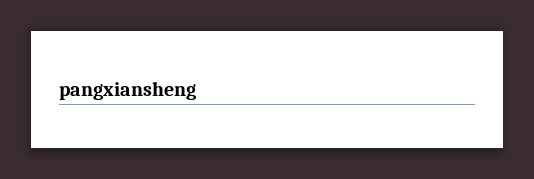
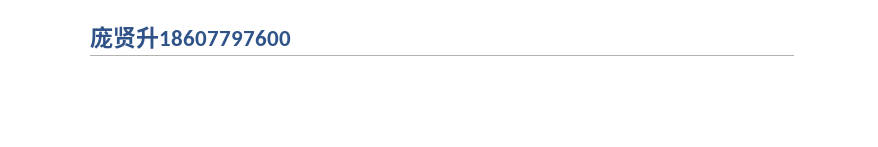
[59,81,196,100] pangxiansheng -> [90,26,291,49] 庞贤升18607797600

